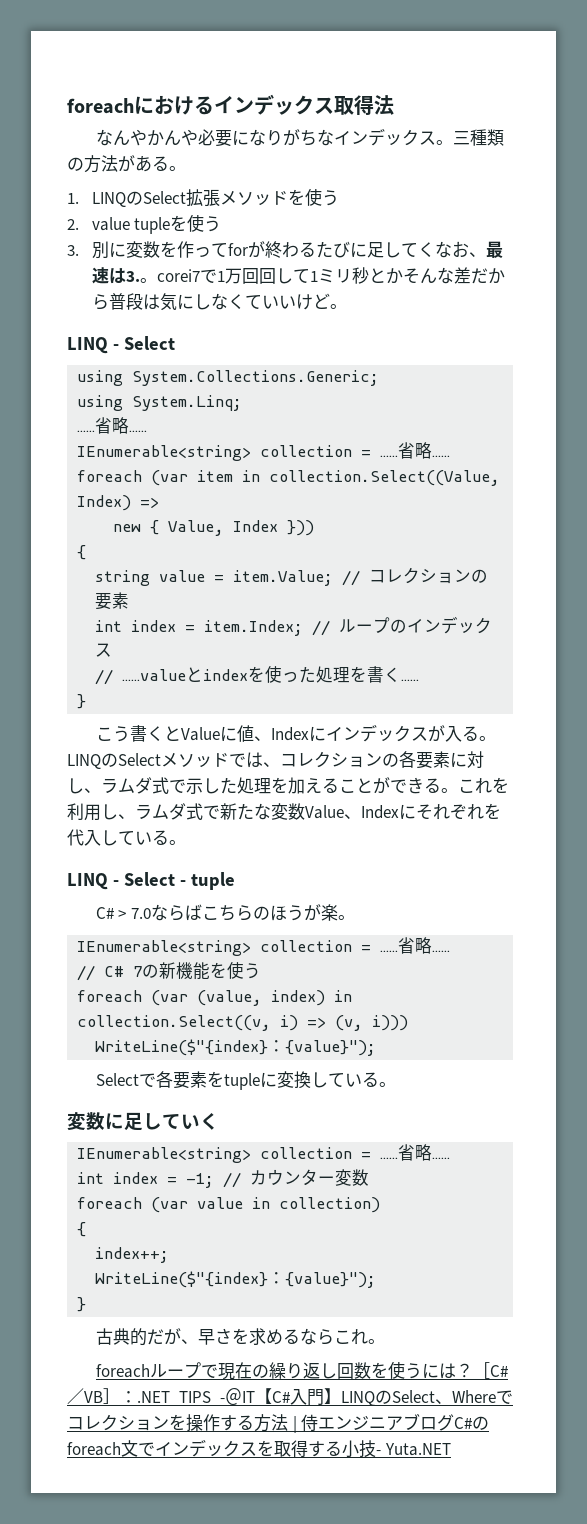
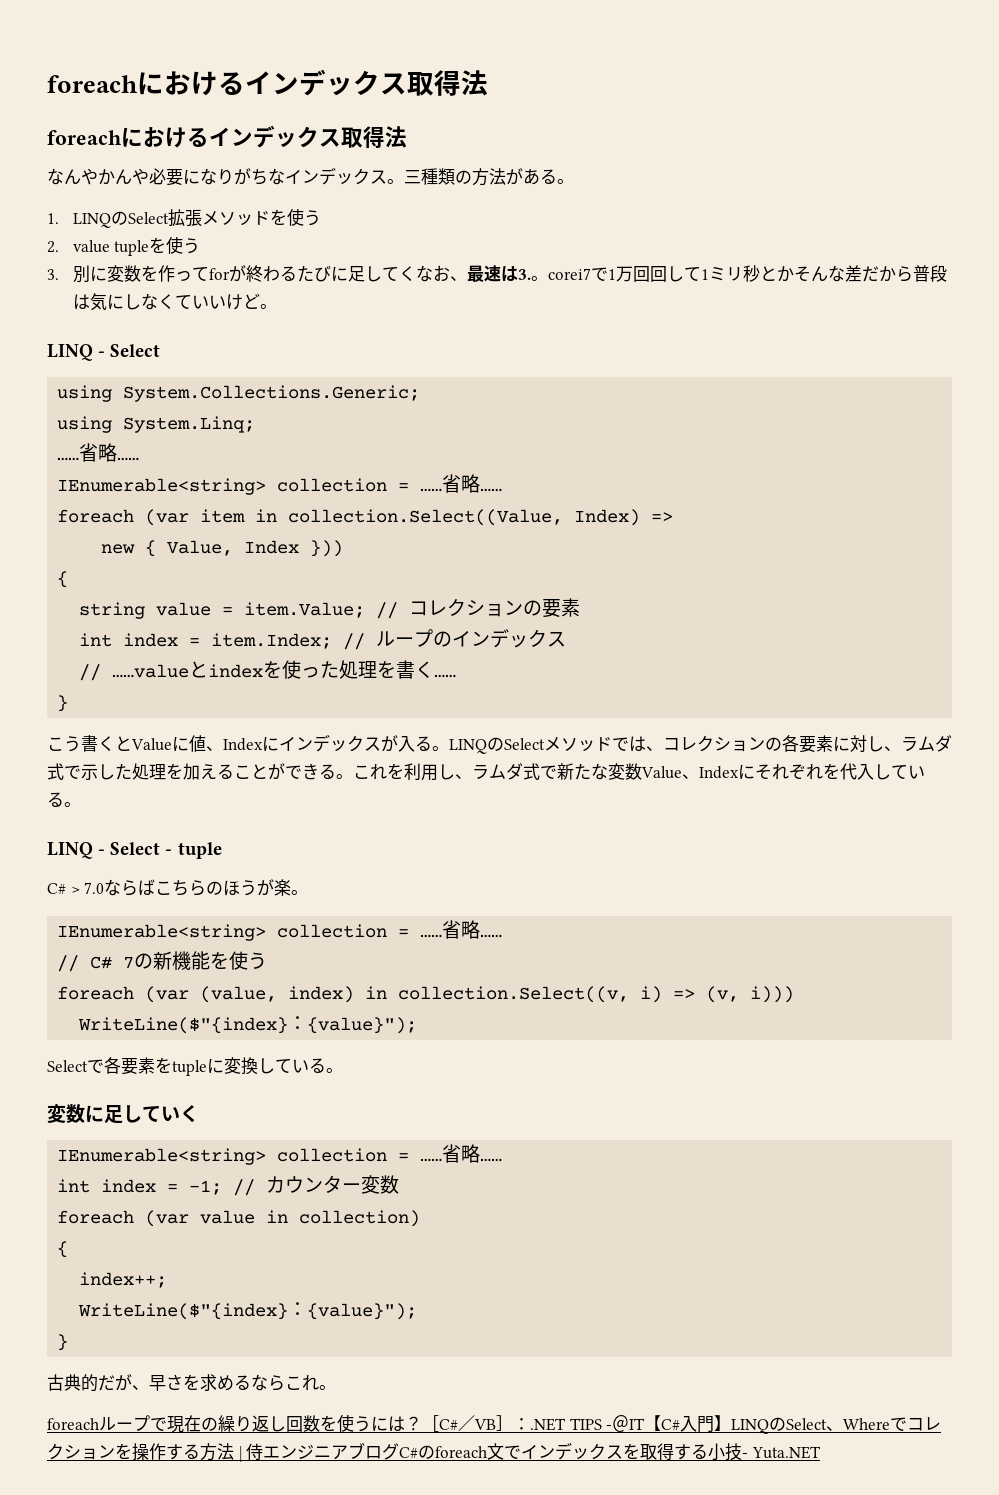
[67,94,394,115] foreachにおけるインデックス取得法 -> [47,69,488,96] [47,125,407,148] foreachにおけるインデックス取得法 // foreachにおけるインデックス取得法

